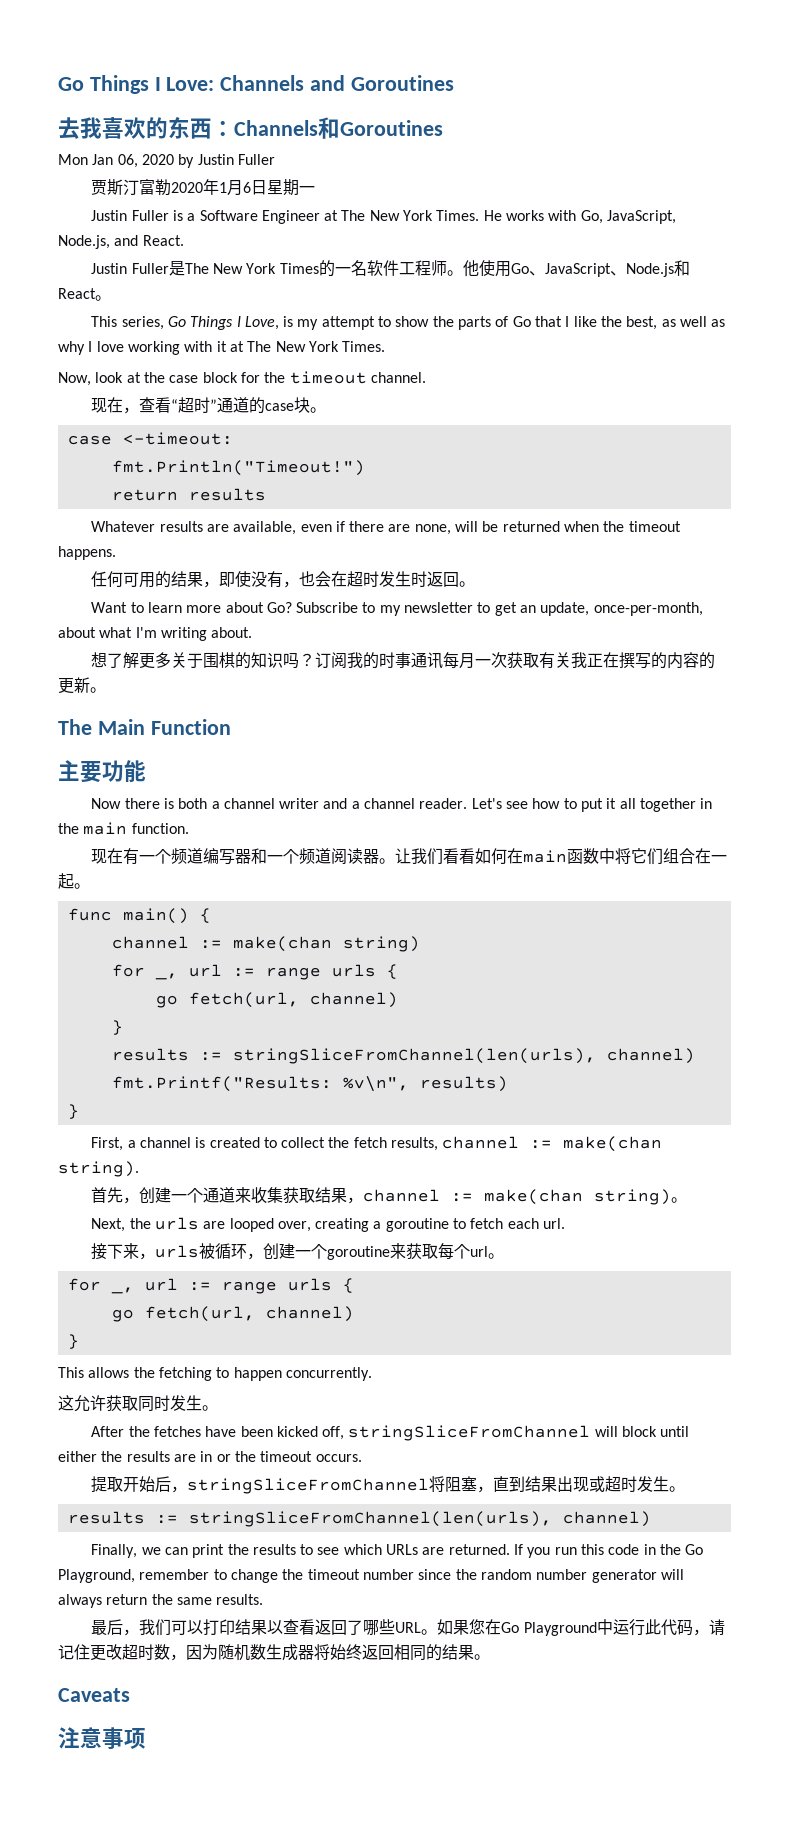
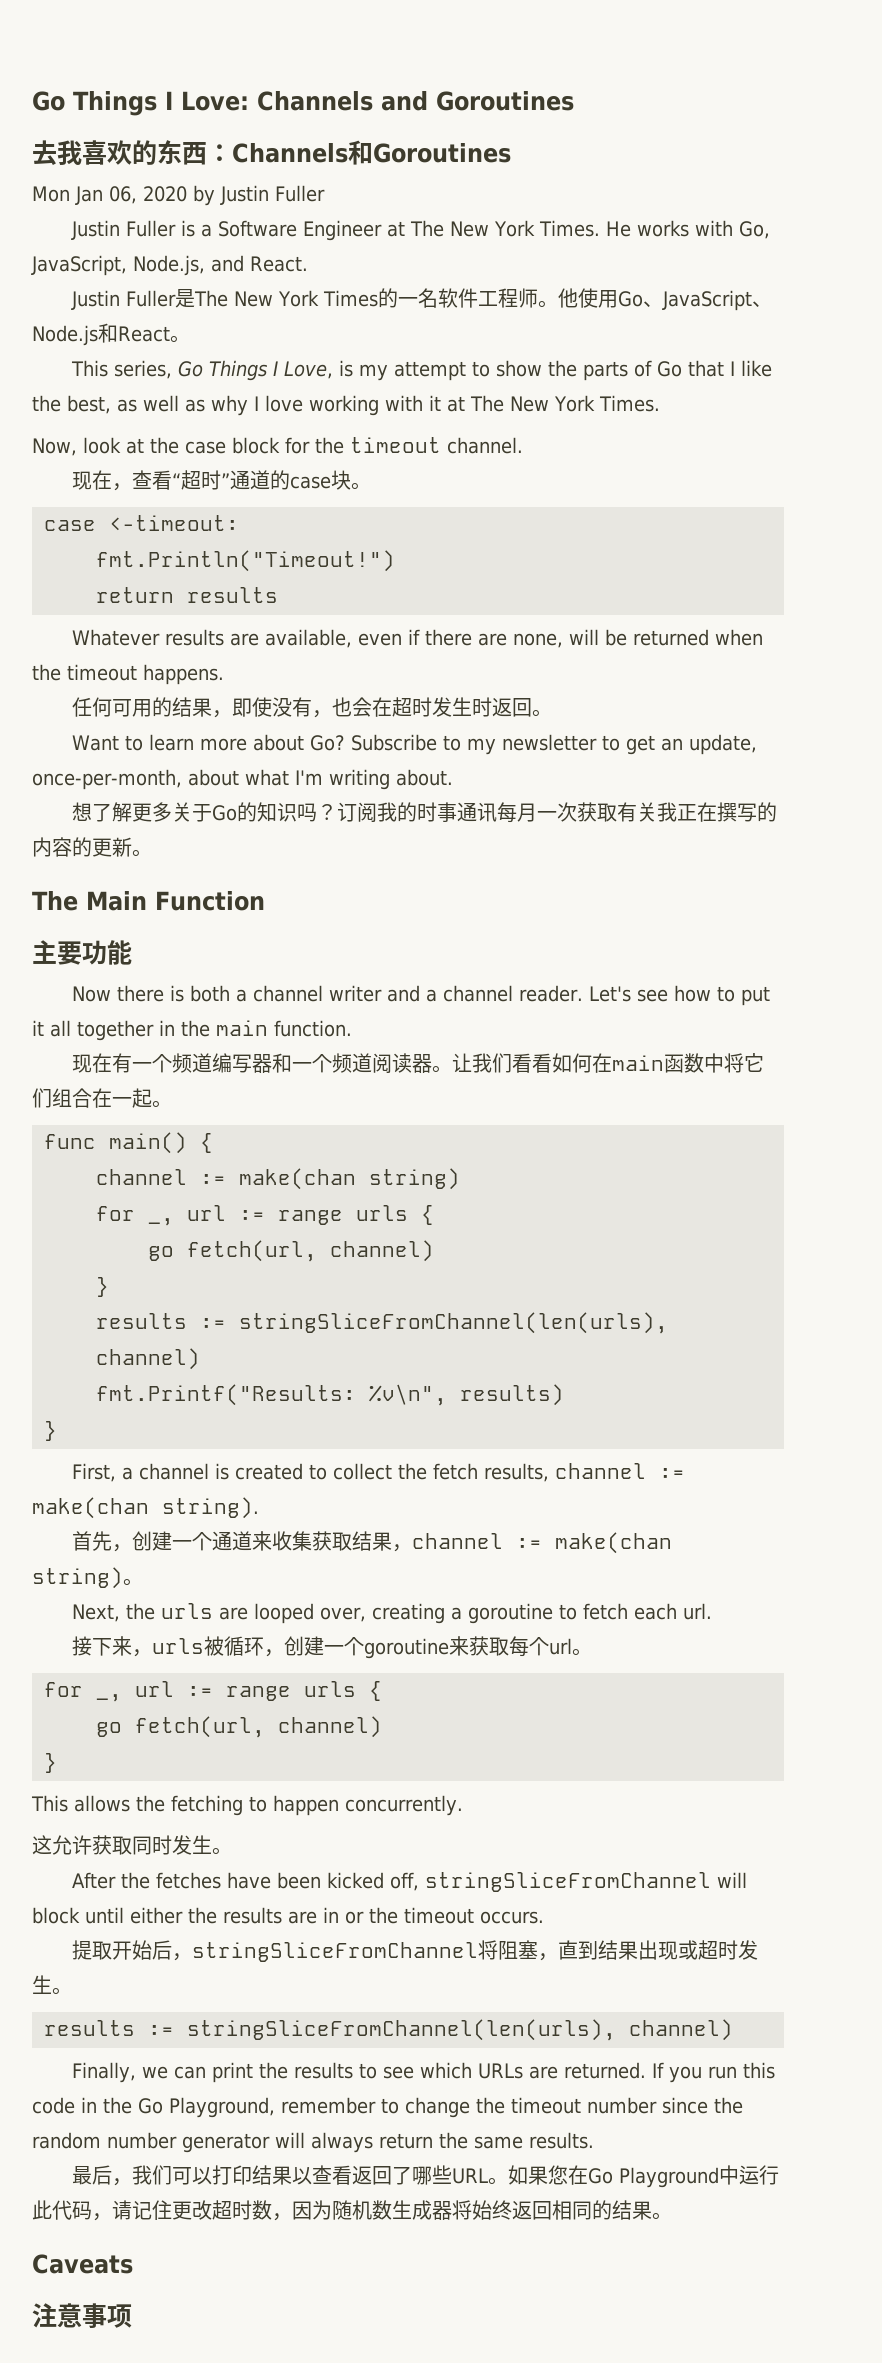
[91,179,316,196] // 贾斯汀富勒2020年1月6日星期一 -> (325, 193) none
[203,652,236,668] 围棋 -> [212,805,238,821] Go

